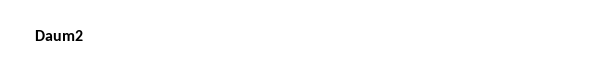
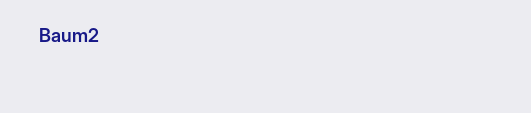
[35,30,83,41] Daum2 -> [39,28,99,42] Baum2

